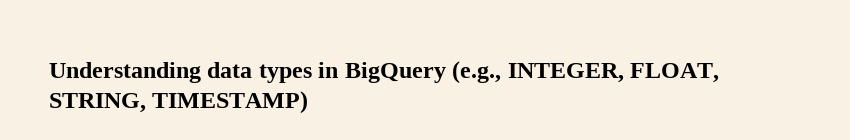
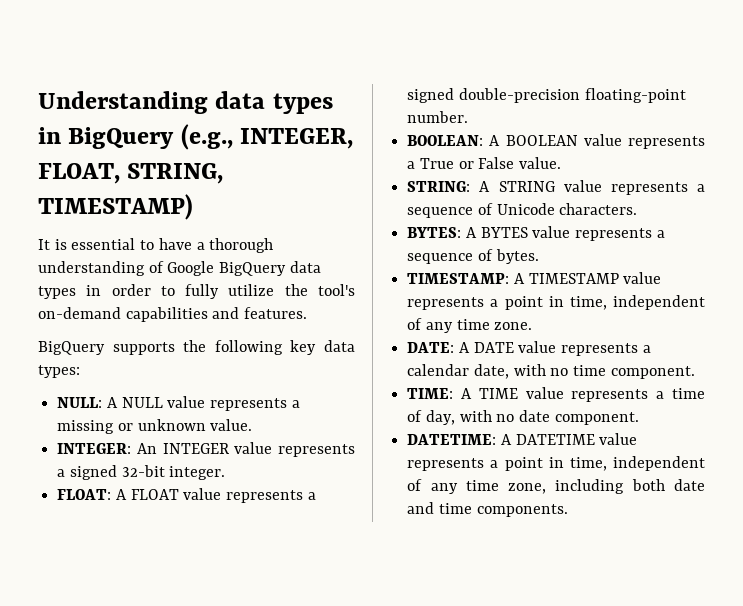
(309, 102) none -> [38,238,274,253] [38,261,321,276] [38,284,355,299] [38,307,308,322] [38,340,355,355] [38,365,80,378] [57,396,300,411] [57,419,253,434] [57,442,355,457] [57,465,226,480] [57,488,316,503] [407,88,686,103] [407,111,469,123] [407,134,705,149] [407,157,562,169] [407,180,705,195] [407,203,638,218] [407,226,665,241] [407,249,539,264] [407,272,662,284] [407,295,705,310] [407,318,533,333] [407,341,651,356] [407,364,695,379] [407,387,705,402] [407,410,639,425] [407,433,638,445] [407,456,705,471] [407,479,705,494] [407,502,568,517] // It is essential to have a thorough understanding of Google BigQuery data types in order to fully utilize the tool's on-demand capabilities and features. // BigQuery supports the following key data types: // NULL: A NULL value represents a missing or unknown value. // INTEGER: An INTEGER value represents a signed 32-bit integer. // FLOAT: A FLOAT value represents a signed double-precision floating-point number. // BOOLEAN: A BOOLEAN value represents a True or False value. // STRING: A STRING value represents a sequence of Unicode characters. // BYTES: A BYTES value represents a sequence of bytes. // TIMESTAMP: A TIMESTAMP value represents a point in time, independent of any time zone. // DATE: A DATE value represents a calendar date, with no time component. // TIME: A TIME value represents a time of day, with no date component. // DATETIME: A DATETIME value represents a point in time, independent of any time zone, including both date and time components.

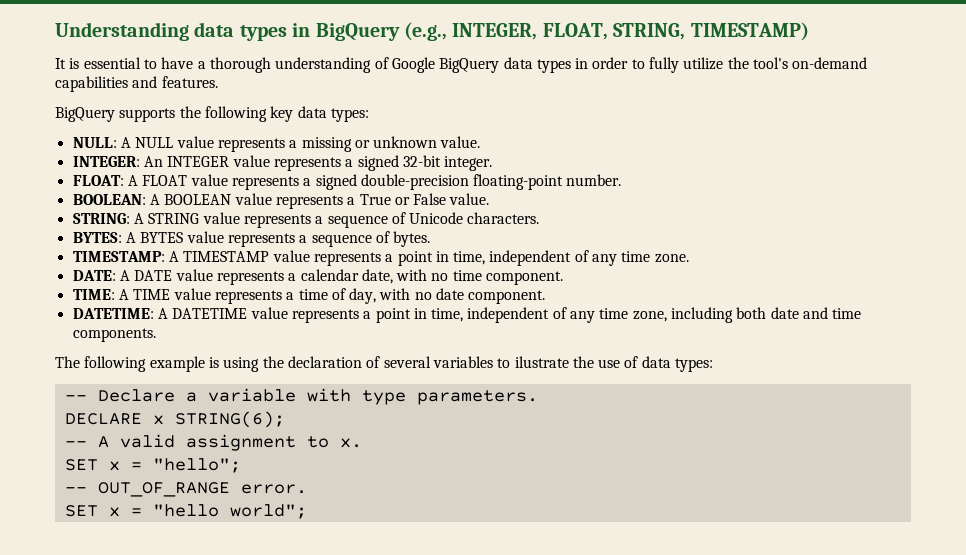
(568, 510) none -> [55,356,714,372] [64,388,538,405] [64,411,285,428] [64,434,362,451] [64,458,241,473] [64,482,307,497] [64,504,307,519] // The following example is using the declaration of several variables to ilustrate the use of data types: // -- Declare a variable with type parameters. // DECLARE x STRING(6); // -- A valid assignment to x. // SET x = "hello"; // -- OUT_OF_RANGE error. // SET x = "hello world";

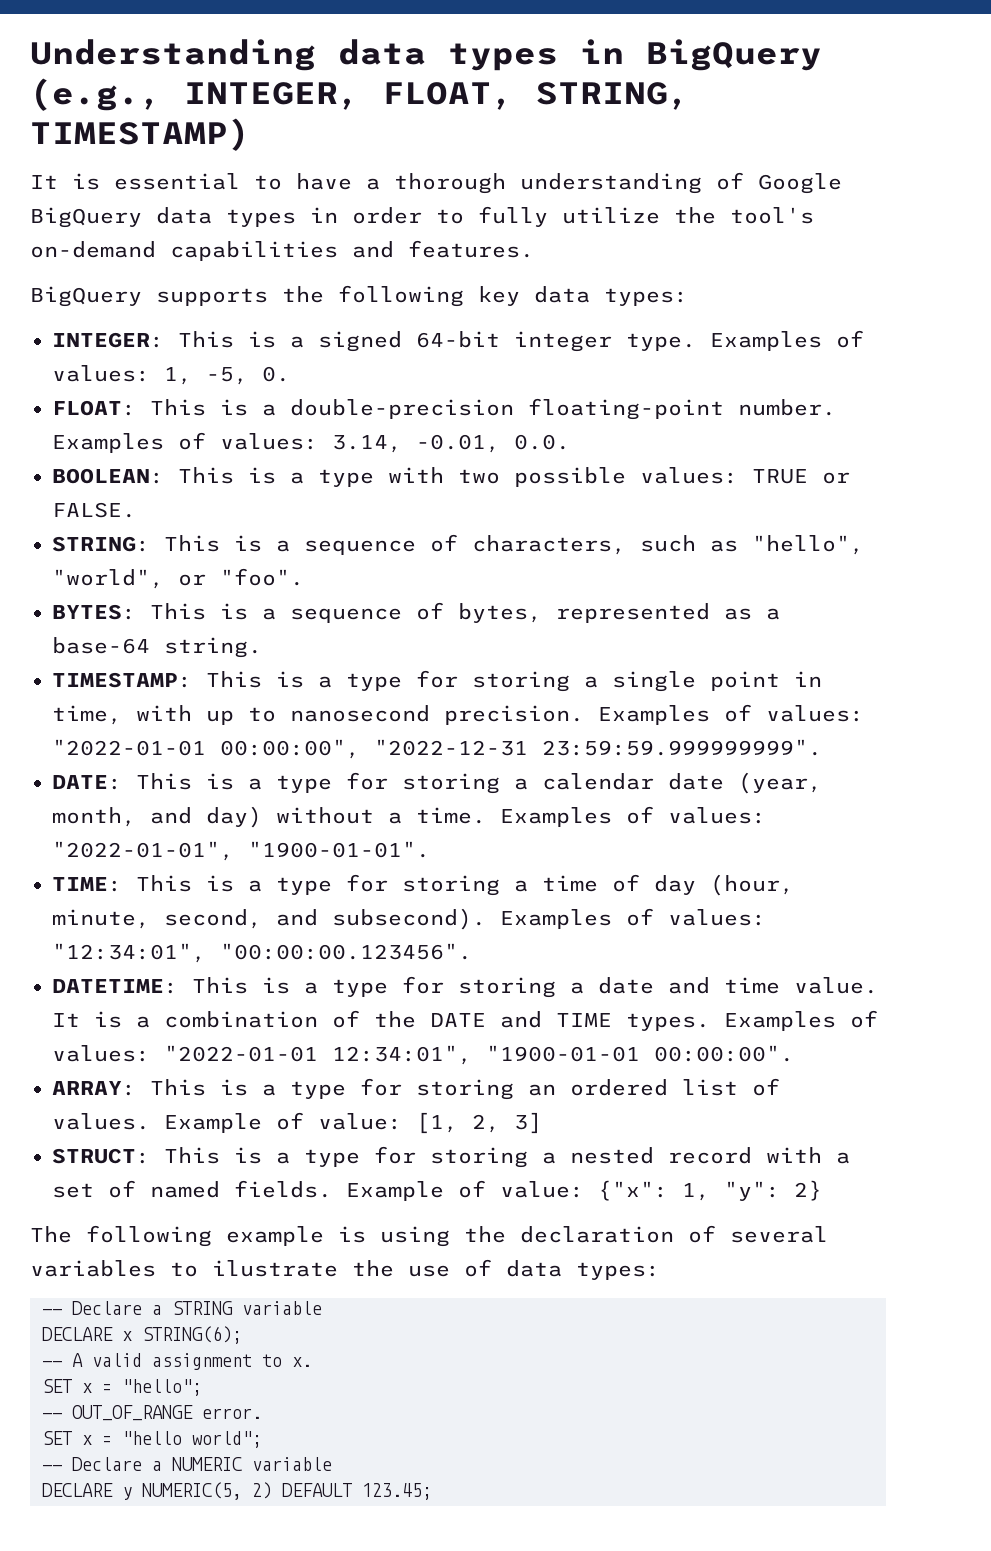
[72,136,481,152] [72,155,493,171] [72,174,622,190] [72,193,490,209] [72,212,540,228] [72,231,431,247] [72,250,689,266] [72,269,564,285] [72,288,546,304] [72,307,862,323] [72,328,156,342] NULL: A NULL value represents a missing or unknown value. // INTEGER: An INTEGER value represents a signed 32-bit integer. // FLOAT: A FLOAT value represents a signed double-precision floating-point number. // BOOLEAN: A BOOLEAN value represents a True or False value. // STRING: A STRING value represents a sequence of Unicode characters. // BYTES: A BYTES value represents a sequence of bytes. // TIMESTAMP: A TIMESTAMP value represents a point in time, independent of any time zone. // DATE: A DATE value represents a calendar date, with no time component. // TIME: A TIME value represents a time of day, with no date component. // DATETIME: A DATETIME value represents a point in time, independent of any time zone, including both date and time components. -> [52,330,864,352] [52,365,290,385] [52,398,836,420] [52,432,570,453] [52,467,850,487] [52,502,136,518] [52,534,864,555] [52,568,304,589] [52,602,780,623] [52,637,262,658] [52,670,822,692] [52,704,864,725] [52,739,822,759] [52,772,822,794] [52,806,766,828] [52,841,430,861] [52,874,794,896] [52,908,766,930] [52,943,472,963] [52,976,878,998] [52,1010,878,1031] [52,1045,794,1065] [52,1078,780,1100] [52,1112,542,1134] [52,1146,850,1168] [52,1180,822,1201] INTEGER: This is a signed 64-bit integer type. Examples of values: 1, -5, 0. // FLOAT: This is a double-precision floating-point number. Examples of values: 3.14, -0.01, 0.0. // BOOLEAN: This is a type with two possible values: TRUE or FALSE. // STRING: This is a sequence of characters, such as "hello", "world", or "foo". // BYTES: This is a sequence of bytes, represented as a base-64 string. // TIMESTAMP: This is a type for storing a single point in time, with up to nanosecond precision. Examples of values: "2022-01-01 00:00:00", "2022-12-31 23:59:59.999999999". // DATE: This is a type for storing a calendar date (year, month, and day) without a time. Examples of values: "2022-01-01", "1900-01-01". // TIME: This is a type for storing a time of day (hour, minute, second, and subsecond). Examples of values: "12:34:01", "00:00:00.123456". // DATETIME: This is a type for storing a date and time value. It is a combination of the DATE and TIME types. Examples of values: "2022-01-01 12:34:01", "1900-01-01 00:00:00". // ARRAY: This is a type for storing an ordered list of values. Example of value: [1, 2, 3] // STRUCT: This is a type for storing a nested record with a set of named fields. Example of value: {"x": 1, "y": 2}
[207,388,538,405] variable with type parameters. -> [172,1301,322,1315] STRING variable
(307, 511) none -> [42,1457,332,1471] [42,1482,432,1500] // -- Declare a NUMERIC variable // DECLARE y NUMERIC(5, 2) DEFAULT 123.45;

